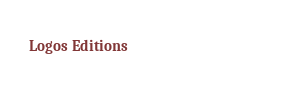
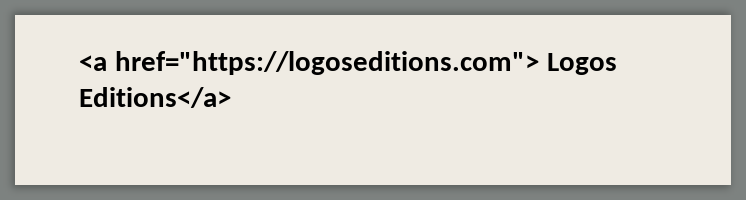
[29,39,128,54] Logos Editions -> [79,51,617,75] [79,87,231,108] <a href="https://logoseditions.com"> Logos Editions</a>

